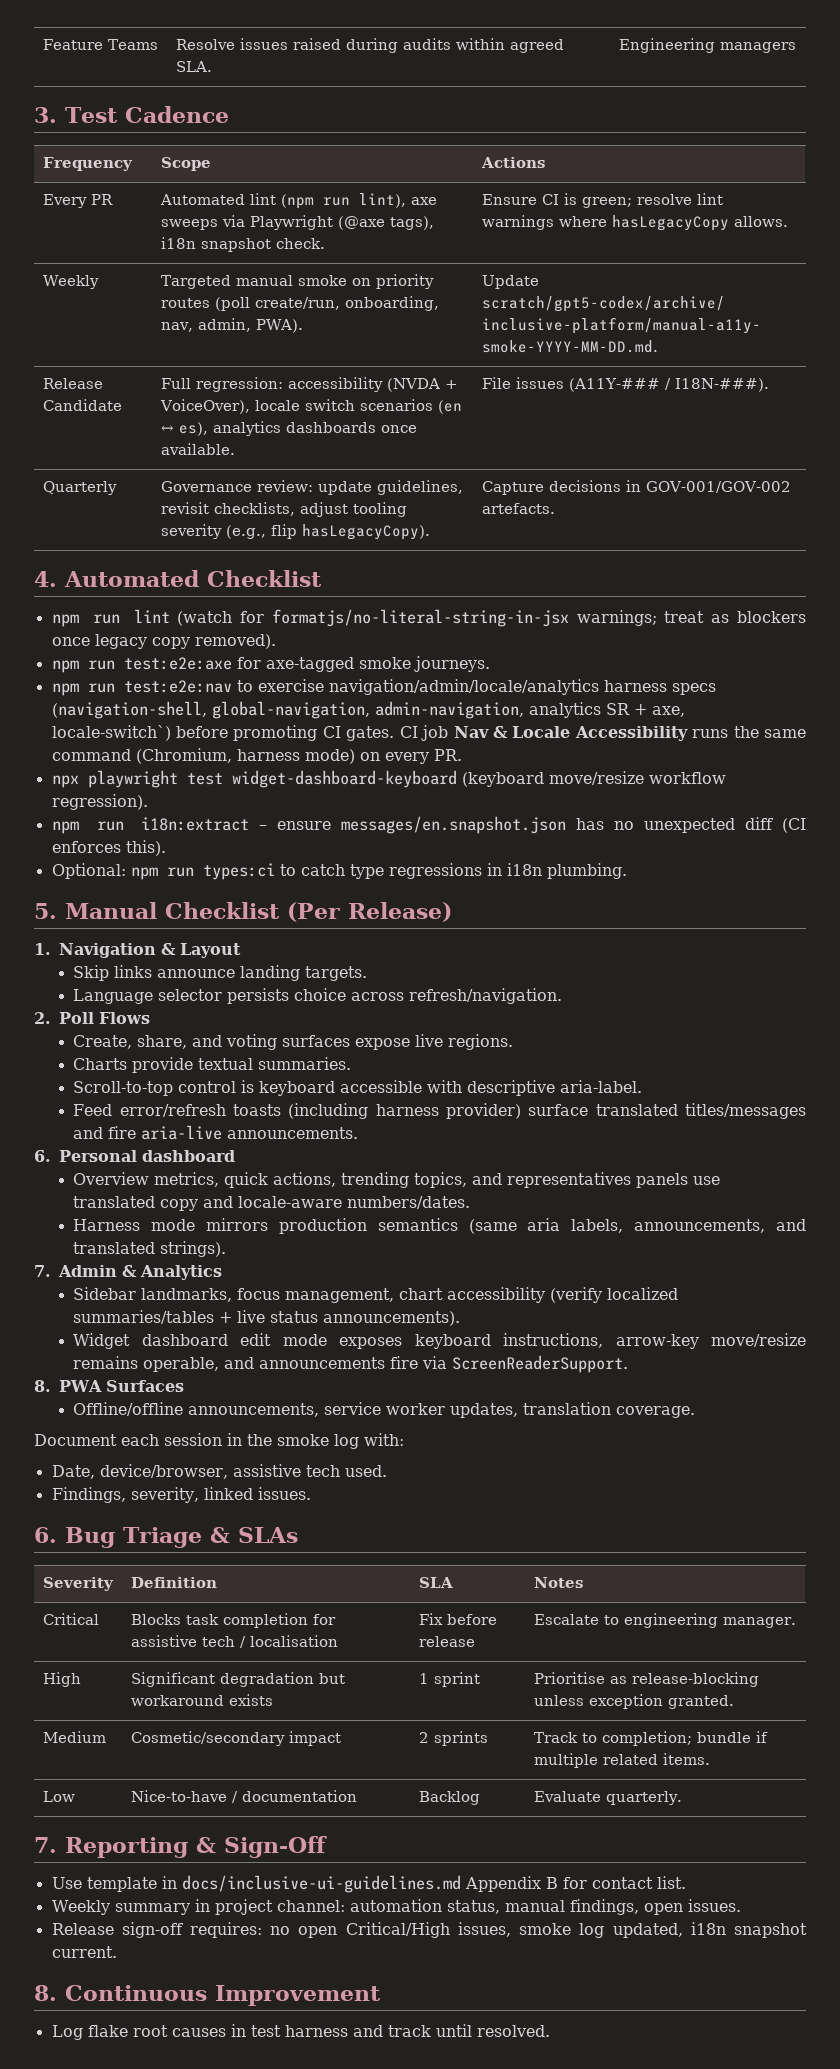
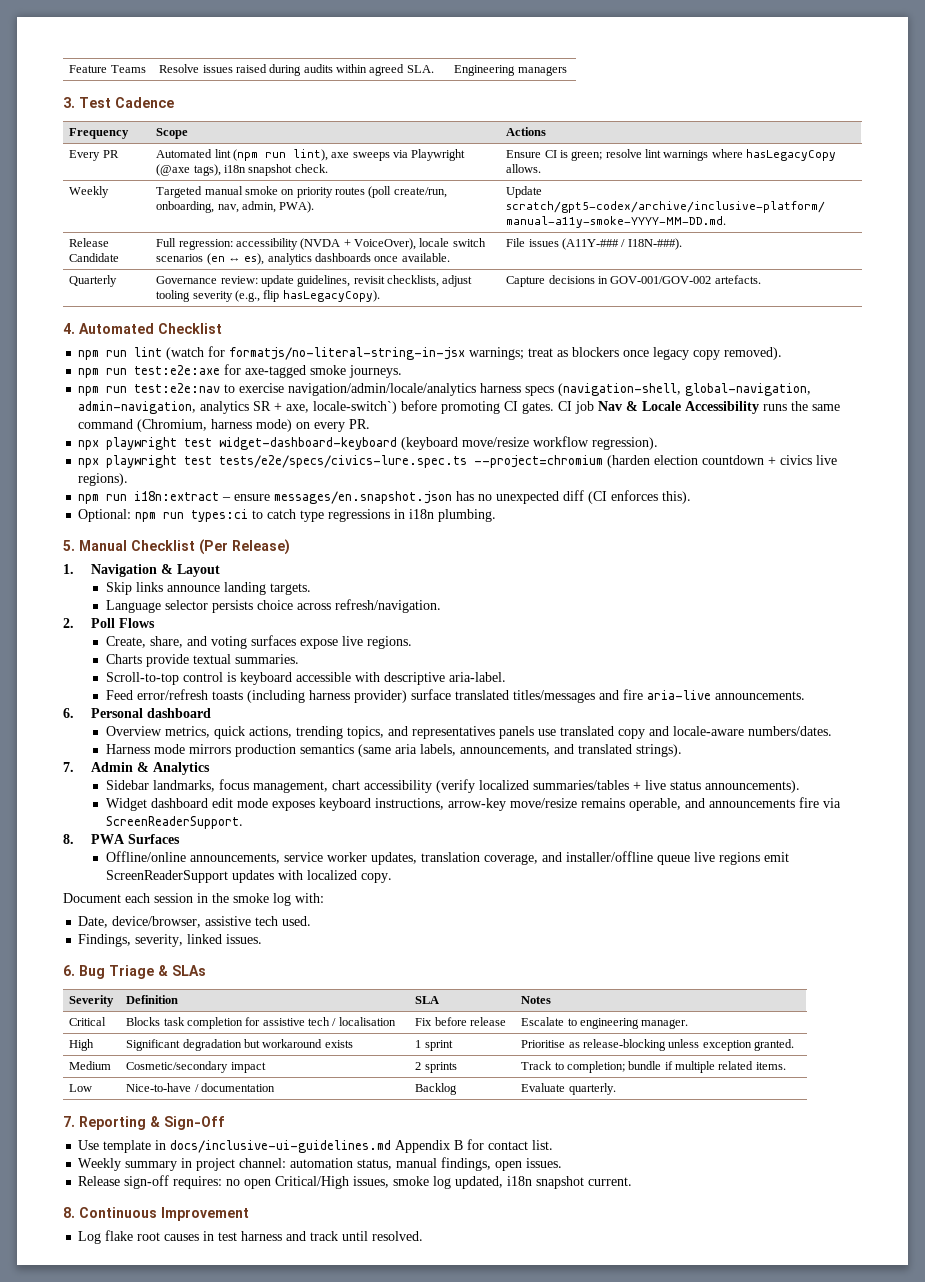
(148, 802) none -> [78,455,838,468] [78,473,129,486] // npx playwright test tests/e2e/specs/civics-lure.spec.ts --project=chromium (harden election countdown + civics live regions).
[73,1402,184,1416] Offline/offline -> [105,851,186,862] Offline/online
[616,1406,696,1418] coverage. -> [483,851,789,865] [105,870,392,883] coverage, and installer/offline queue live regions emit ScreenReaderSupport updates with localized copy.

